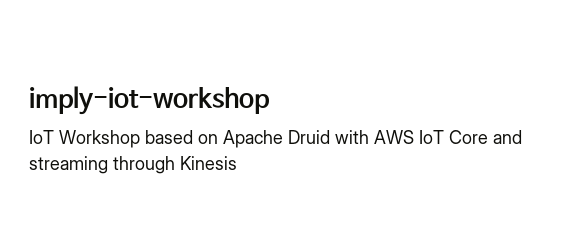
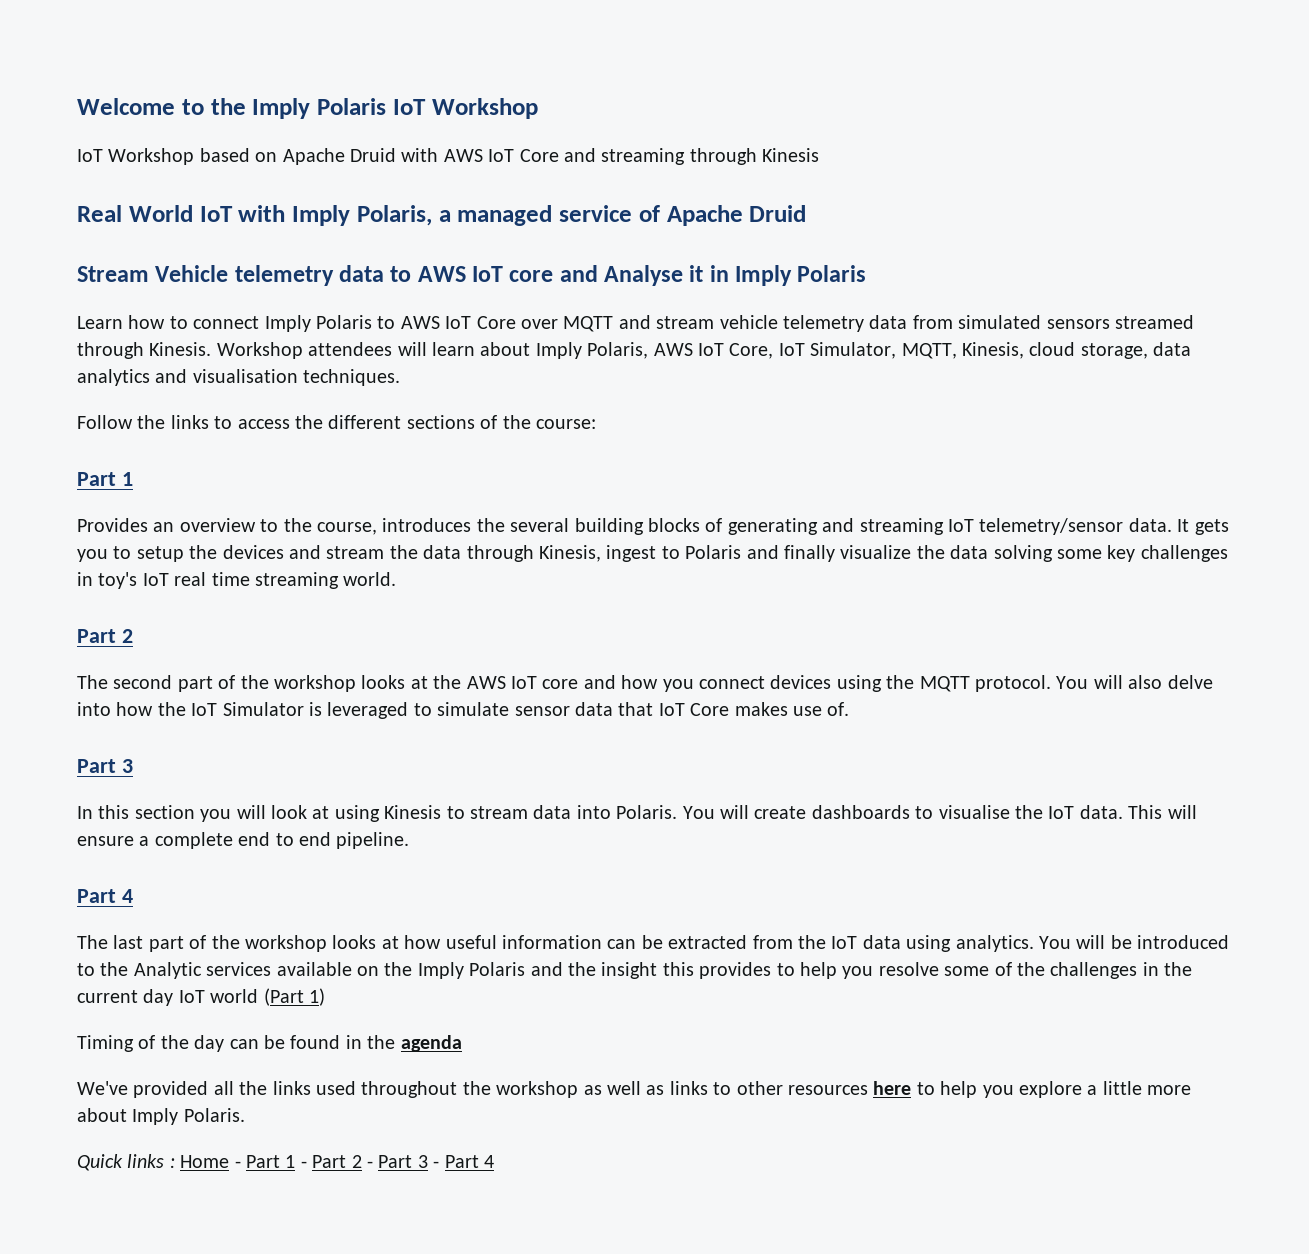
[29,86,269,115] imply-iot-workshop -> [77,98,538,119] Welcome to the Imply Polaris IoT Workshop
(237, 163) none -> [77,205,807,226] [77,265,867,286] [77,315,1194,332] [77,342,1192,359] [77,369,401,386] [77,415,596,429] [77,472,133,486] [77,518,1229,535] [77,545,1228,562] [77,572,397,589] [77,629,133,643] [77,675,1213,692] [77,702,850,719] [77,759,133,773] [77,805,1197,822] [77,832,410,849] [77,889,133,903] [77,935,1230,952] [77,962,1193,979] [77,988,325,1006] [77,1035,462,1052] [77,1081,1192,1098] [77,1108,245,1125] [77,1154,494,1171] // Real World IoT with Imply Polaris, a managed service of Apache Druid // Stream Vehicle telemetry data to AWS IoT core and Analyse it in Imply Polaris // Learn how to connect Imply Polaris to AWS IoT Core over MQTT and stream vehicle telemetry data from simulated sensors streamed through Kinesis. Workshop attendees will learn about Imply Polaris, AWS IoT Core, IoT Simulator, MQTT, Kinesis, cloud storage, data analytics and visualisation techniques. // Follow the links to access the different sections of the course: // Part 1 // Provides an overview to the course, introduces the several building blocks of generating and streaming IoT telemetry/sensor data. It gets you to setup the devices and stream the data through Kinesis, ingest to Polaris and finally visualize the data solving some key challenges in toy's IoT real time streaming world. // Part 2 // The second part of the workshop looks at the AWS IoT core and how you connect devices using the MQTT protocol. You will also delve into how the IoT Simulator is leveraged to simulate sensor data that IoT Core makes use of. // Part 3 // In this section you will look at using Kinesis to stream data into Polaris. You will create dashboards to visualise the IoT data. This will ensure a complete end to end pipeline. // Part 4 // The last part of the workshop looks at how useful information can be extracted from the IoT data using analytics. You will be introduced to the Analytic services available on the Imply Polaris and the insight this provides to help you resolve some of the challenges in the current day IoT world (Part 1) // Timing of the day can be found in the agenda // We've provided all the links used throughout the workshop as well as links to other resources here to help you explore a little more about Imply Polaris. // Quick links : Home - Part 1 - Part 2 - Part 3 - Part 4

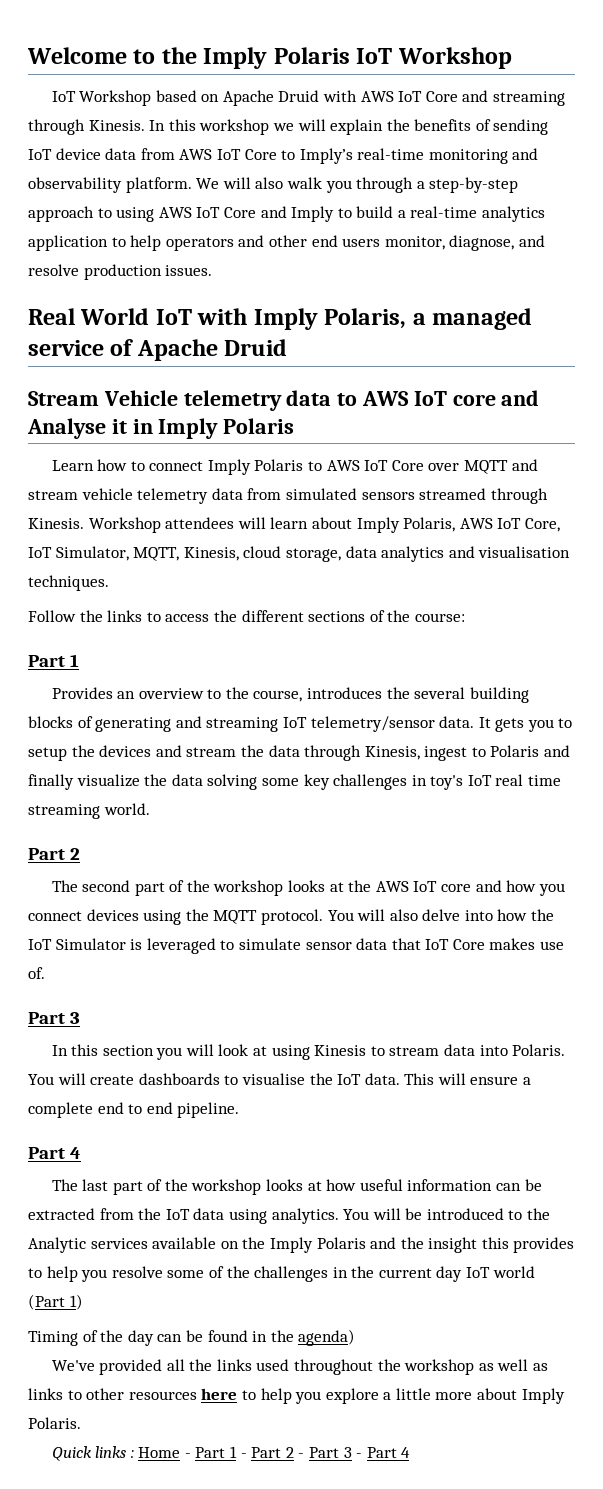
[762,148,820,162] Kinesis -> [88,119,549,135] [28,148,539,164] [28,177,519,193] [28,206,546,222] [28,235,545,251] [28,264,213,280] Kinesis. In this workshop we will explain the benefits of sending IoT device data from AWS IoT Core to Imply’s real-time monitoring and observability platform. We will also walk you through a step-by-step approach to using AWS IoT Core and Imply to build a real-time analytics application to help operators and other end users monitor, diagnose, and resolve production issues.
[400,1035,462,1052] agenda -> [298,1329,356,1346] agenda)

